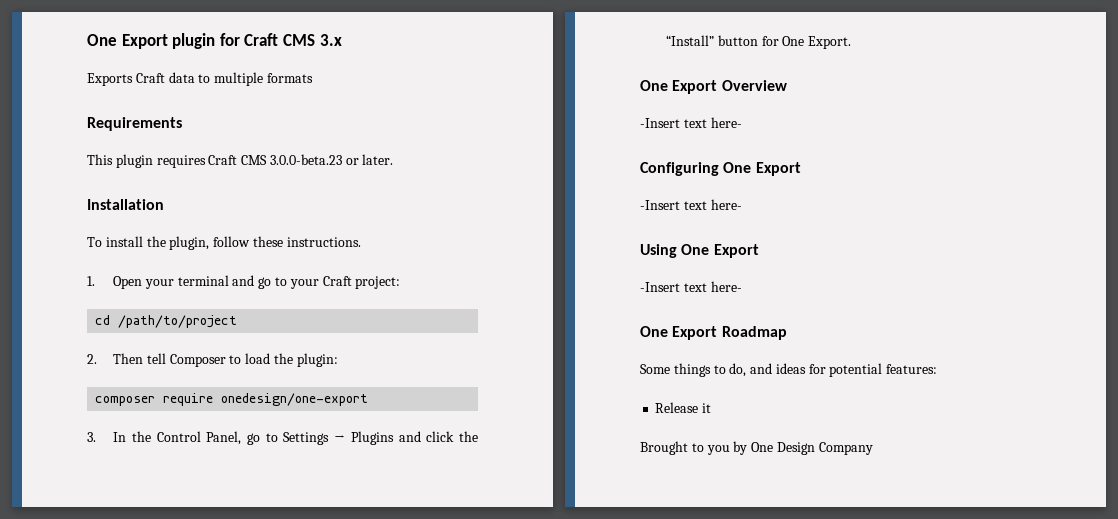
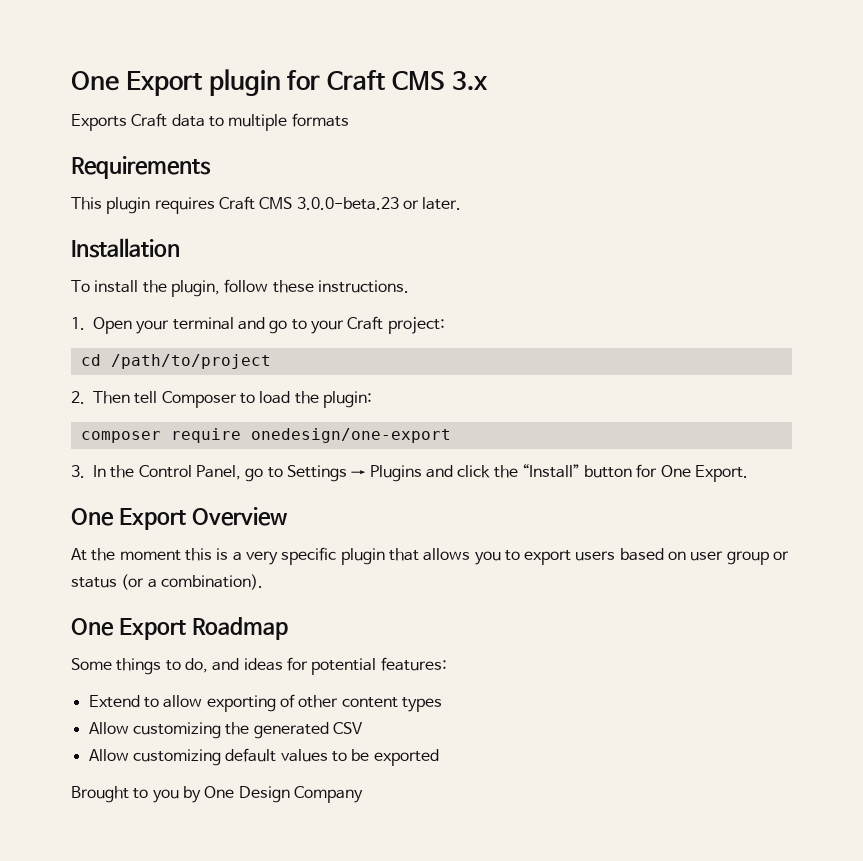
[640,117,742,128] [640,162,801,176] [640,199,742,210] [640,244,759,258] [640,281,742,292] -Insert text here- // Configuring One Export // -Insert text here- // Using One Export // -Insert text here- -> [71,547,790,565] [71,574,263,590] At the moment this is a very specific plugin that allows you to export users based on user group or status (or a combination).
[655,402,712,413] Release it -> [88,694,442,712] [88,722,363,739] [88,748,439,766] Extend to allow exporting of other content types // Allow customizing the generated CSV // Allow customizing default values to be exported

